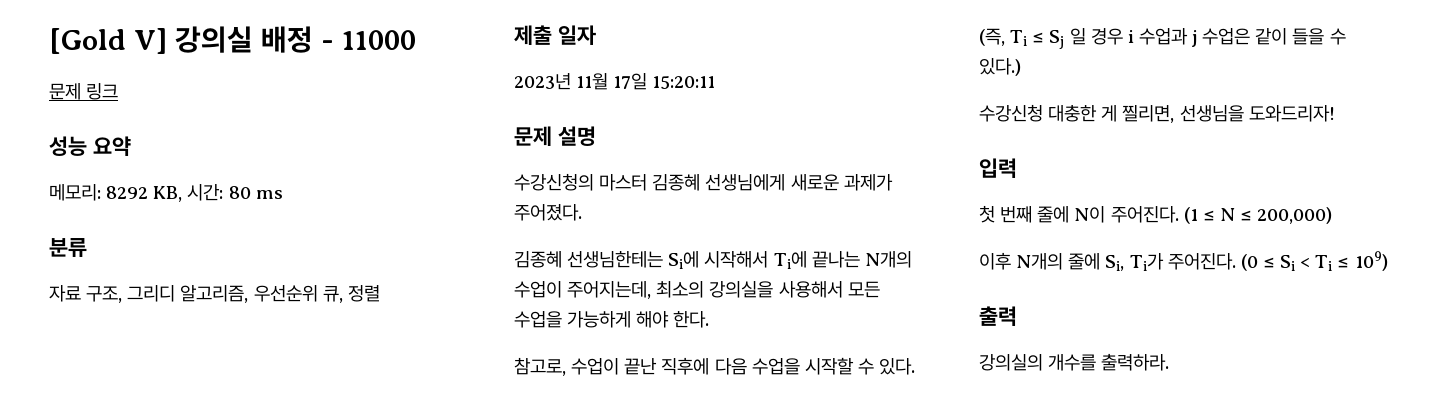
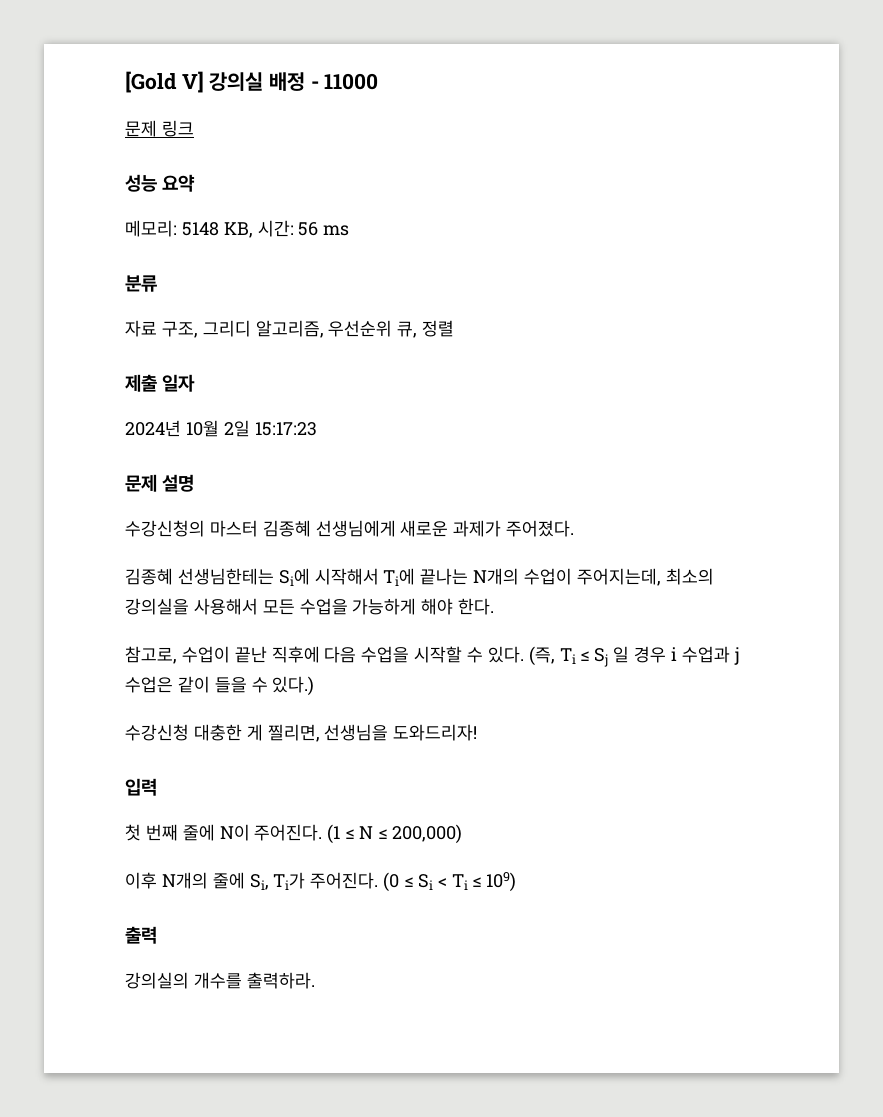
[106,186,149,199] 8292 -> [181,222,219,236] 5148
[228,186,251,199] 80 -> [298,222,319,236] 56
[514,73,716,90] 2023년 11월 17일 15:20:11 -> [125,420,317,437] 2024년 10월 2일 15:17:23

